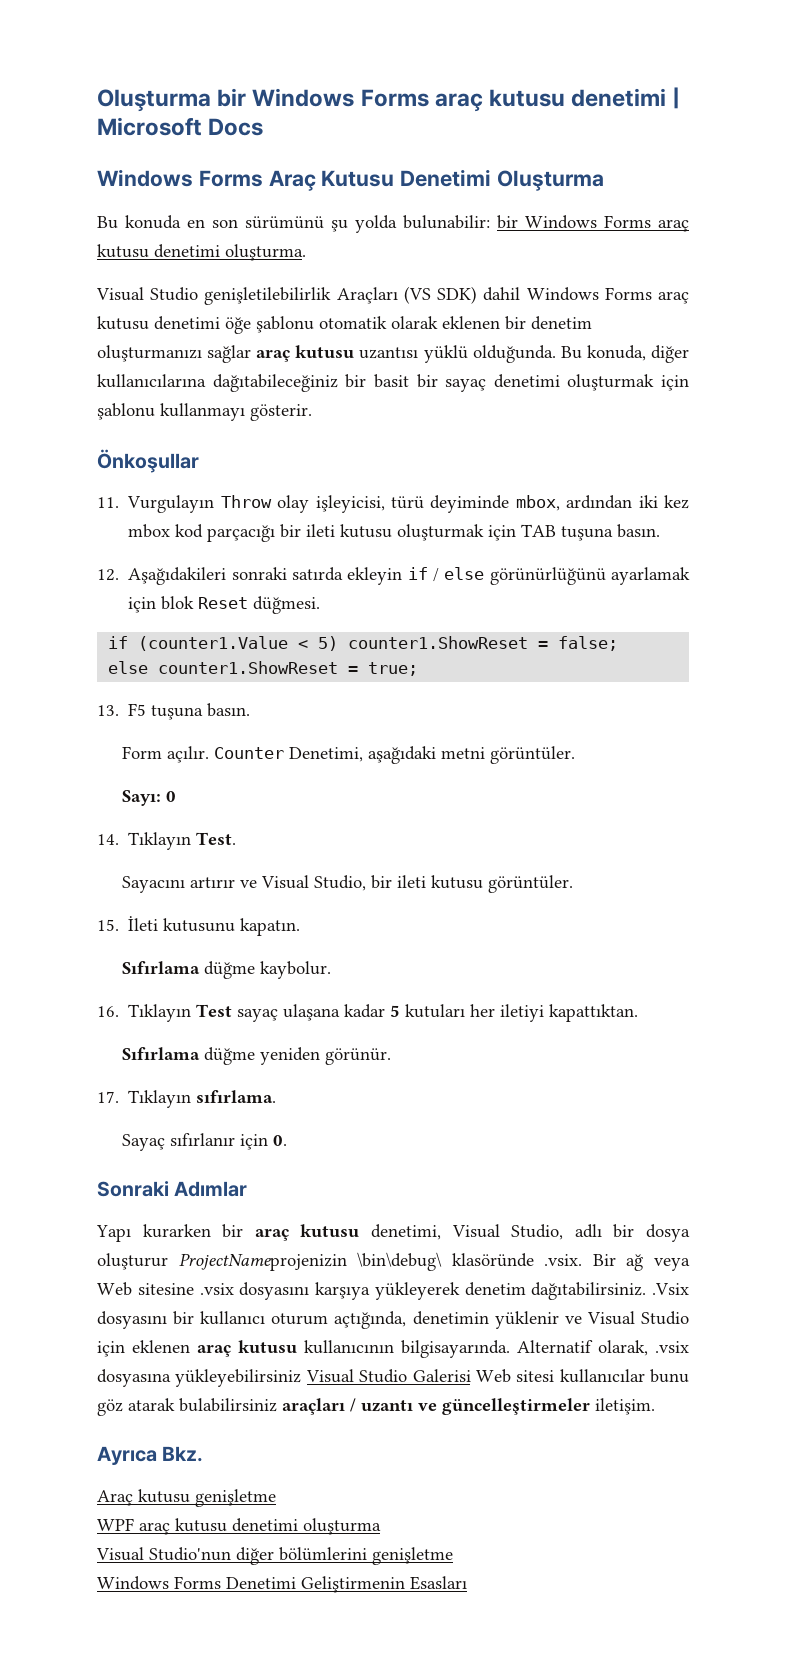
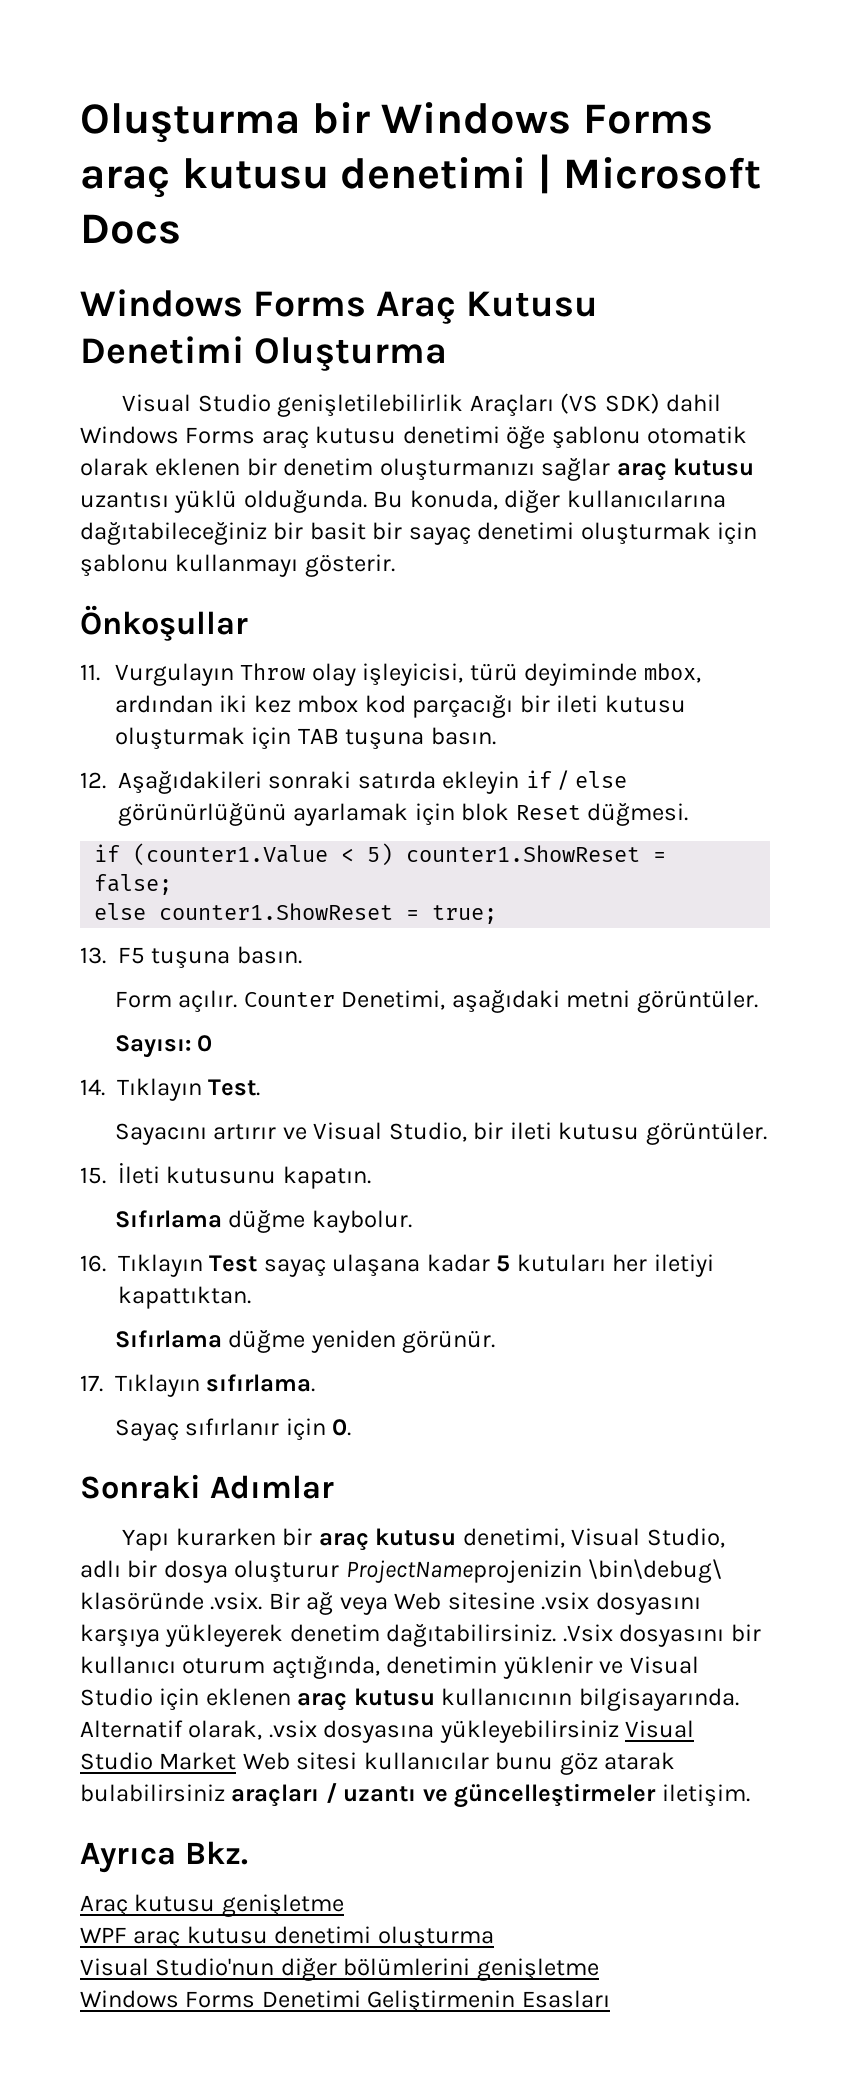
[97,215,689,233] [97,244,306,261] // Bu konuda en son sürümünü şu yolda bulunabilir: bir Windows Forms araç kutusu denetimi oluşturma. -> (448, 354) none
[122,790,162,806] Sayı: -> [114,1035,191,1058] Sayısı:
[412,1369,471,1382] Galerisi -> [159,1752,237,1770] Market

